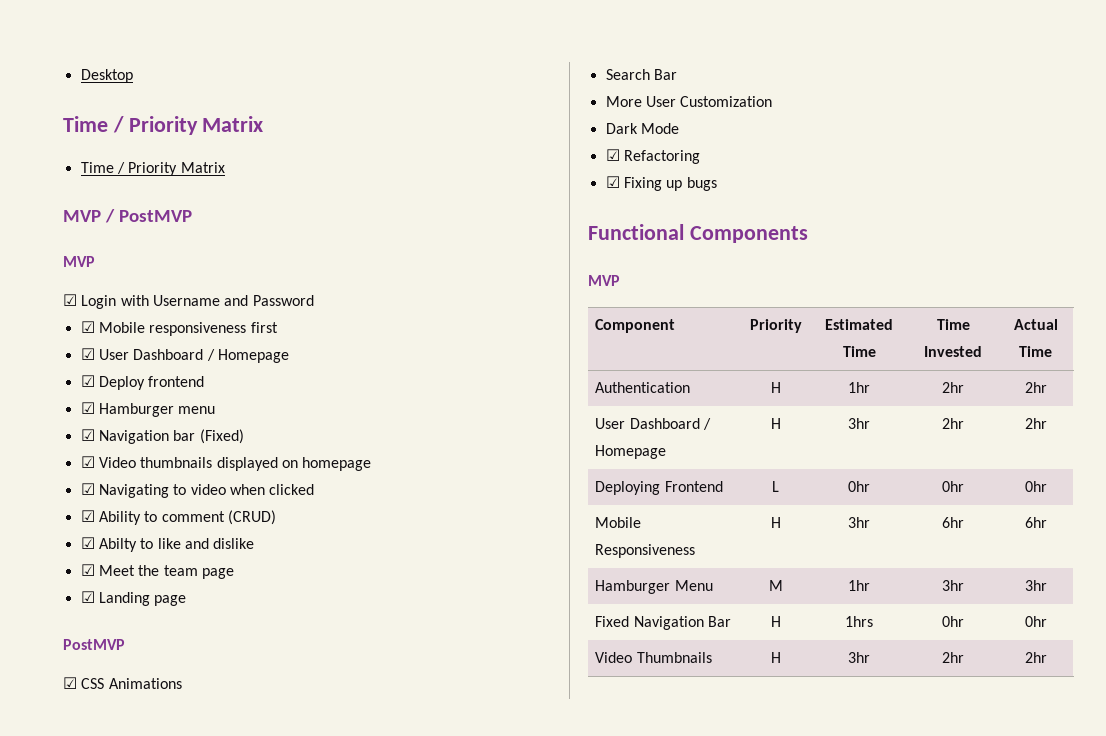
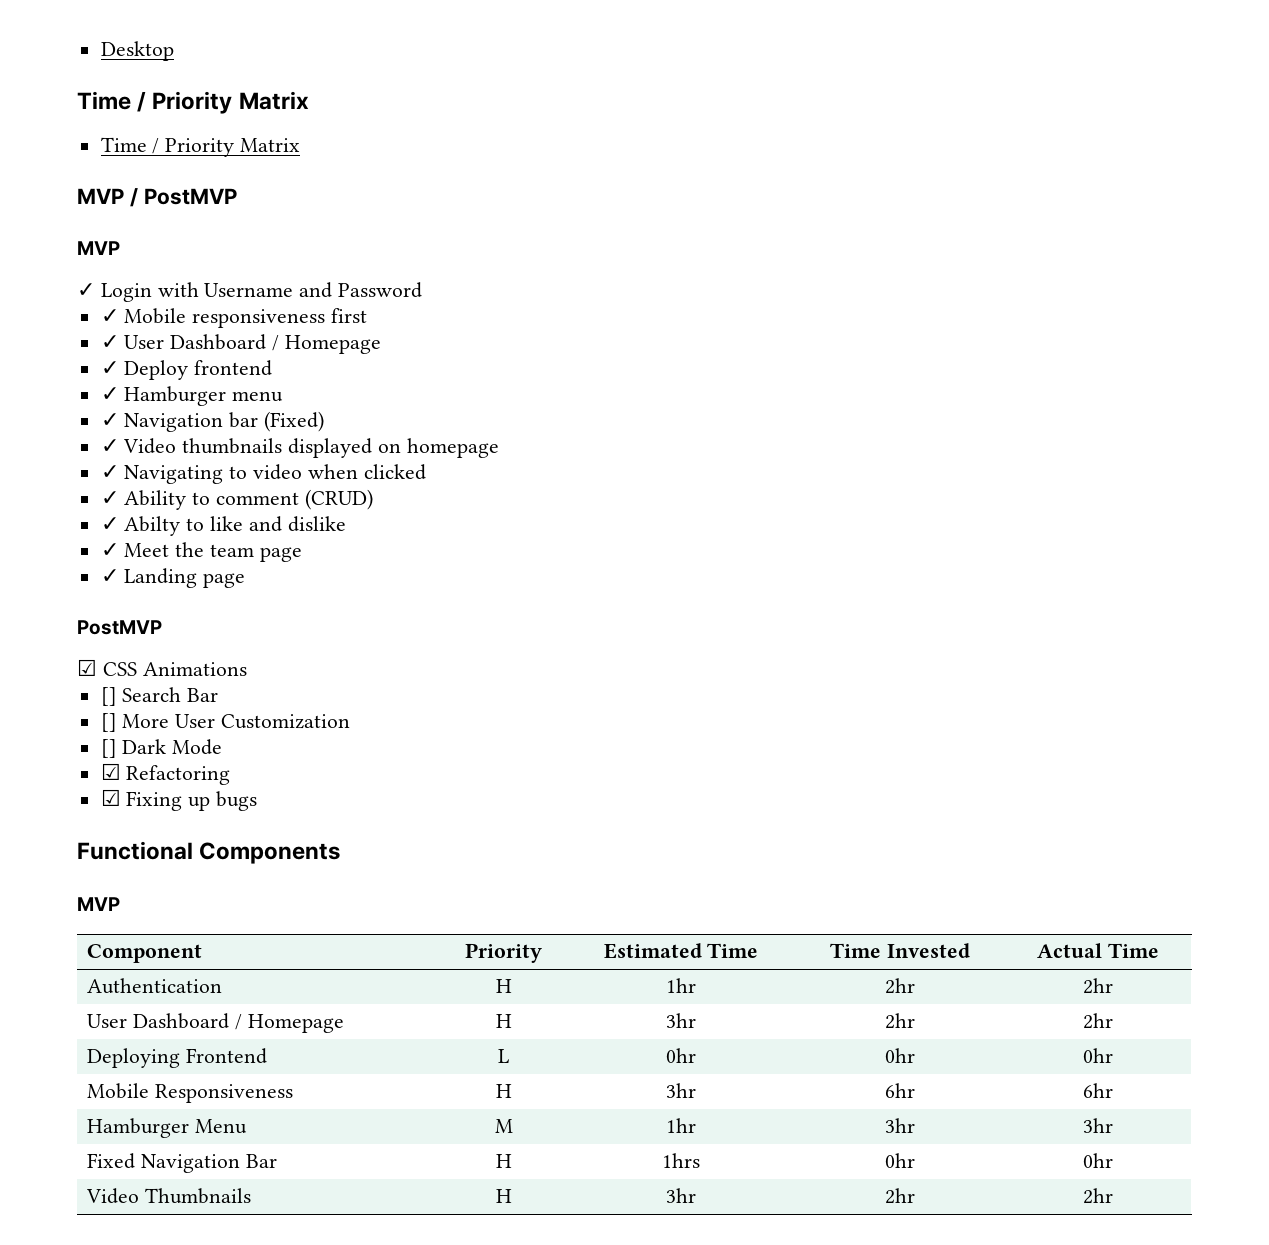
[63,294,77,306] ☑ -> [77,283,95,297] ✓
[80,321,95,333] ☑ -> [100,309,119,323] ✓
[80,348,95,360] ☑ -> [100,335,119,349] ✓
[80,375,95,387] ☑ -> [100,361,119,375] ✓
[80,402,95,414] ☑ -> [100,387,119,401] ✓
[80,429,95,441] ☑ -> [100,413,119,427] ✓
[80,456,95,468] ☑ -> [100,439,119,453] ✓
[80,483,95,495] ☑ -> [100,465,119,479] ✓
[80,510,95,522] ☑ -> [100,491,119,505] ✓
[80,537,95,549] ☑ -> [100,517,119,531] ✓
[80,564,95,576] ☑ -> [100,543,119,557] ✓
[80,591,95,603] ☑ -> [100,569,119,583] ✓
(182, 683) none -> [100,687,117,706] []
(677, 74) none -> [100,713,117,732] []
(773, 101) none -> [100,739,117,758] []

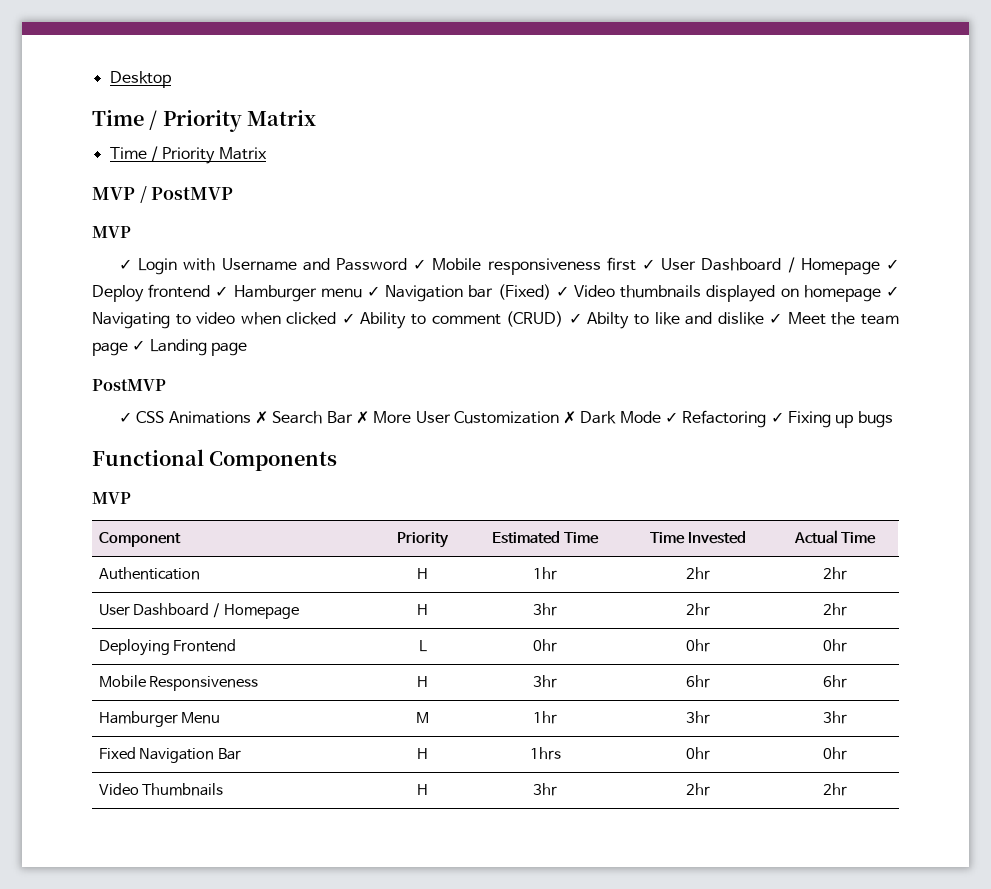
(423, 290) // -> (407, 264) none
(368, 315) // -> (636, 264) none
(381, 344) // -> (880, 266) none
(273, 368) // -> (211, 291) none
(284, 396) // -> (362, 293) none
(325, 421) // -> (551, 292) none
(499, 448) // -> (881, 293) none
(426, 472) // -> (337, 318) none
(373, 499) // -> (564, 319) none
(346, 524) // -> (764, 318) none
(302, 554) // -> (128, 349) none
[77,659,97,676] ☑ -> [118,412,132,423] ✓
[100,687,117,706] // [] -> [254,411,268,424] ✗
[100,713,117,732] // [] -> [355,411,369,424] ✗
[100,739,117,758] // [] -> [563,411,577,424] ✗
[100,763,121,780] // ☑ -> [665,412,679,423] ✓
[100,789,121,806] // ☑ -> [770,412,784,423] ✓

